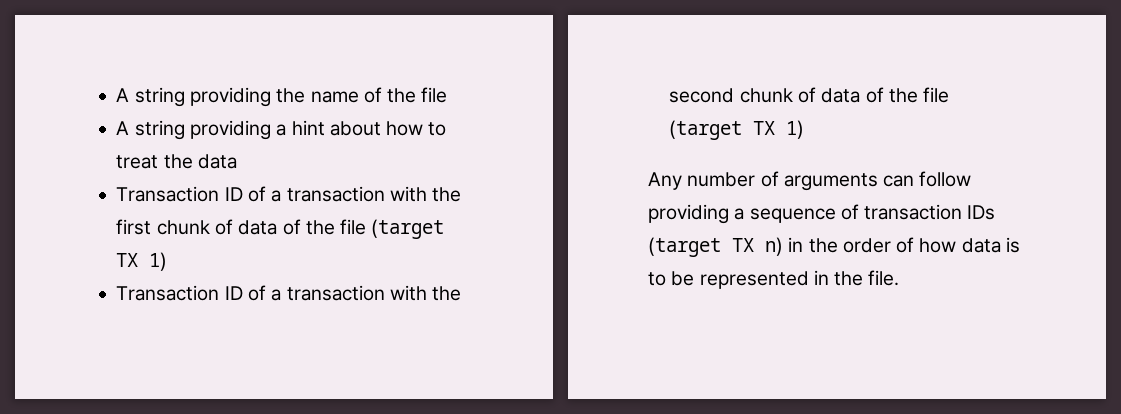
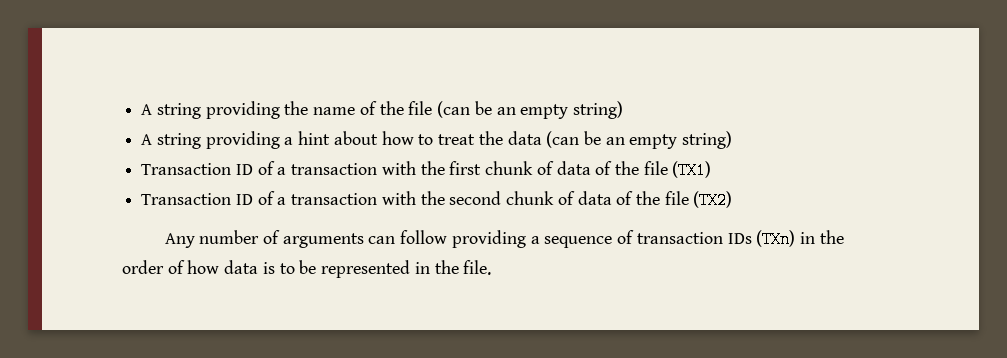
(448, 95) none -> [437,101,623,119] (can be an empty string)
(237, 161) none -> [546,131,733,149] (can be an empty string)
[371,219,445,239] [116,252,168,271] (target TX 1) -> [672,161,712,179] (TX1)
[669,120,805,140] (target TX 1) -> [693,191,733,209] (TX2)
[648,237,783,257] (target TX n) -> [756,230,796,248] (TXn)

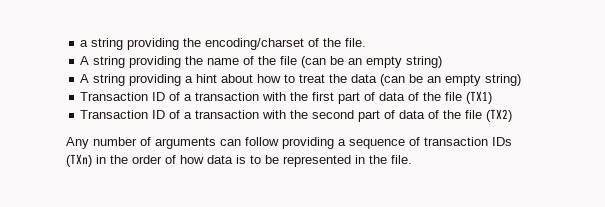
(141, 109) none -> [80,38,367,50] a string providing the encoding/charset of the file. //
[485,161,534,175] chunk -> [338,92,361,104] part
[506,191,555,205] chunk -> [358,110,381,122] part

